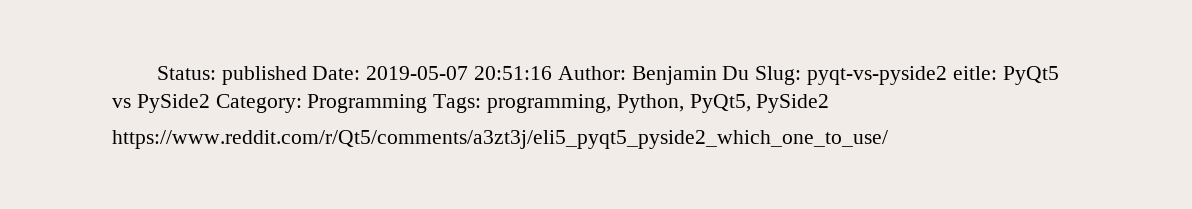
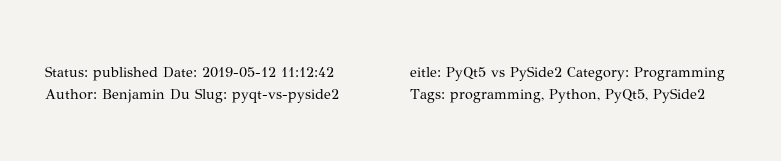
[366,66,553,80] 2019-05-07 20:51:16 -> [202,67,334,78] 2019-05-12 11:12:42
[112,130,888,149] // https://www.reddit.com/r/Qt5/comments/a3zt3j/eli5_pyqt5_pyside2_which_one_to_use/ -> (705, 95) none

